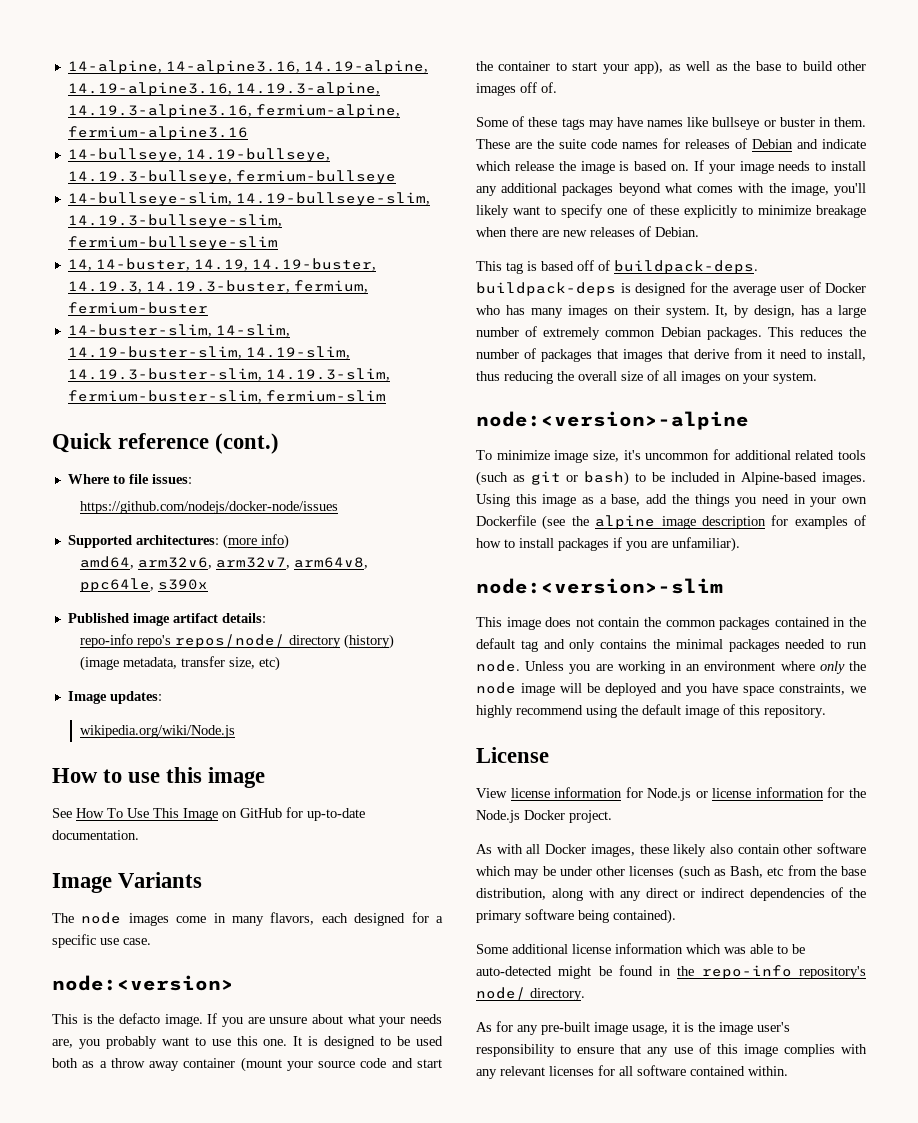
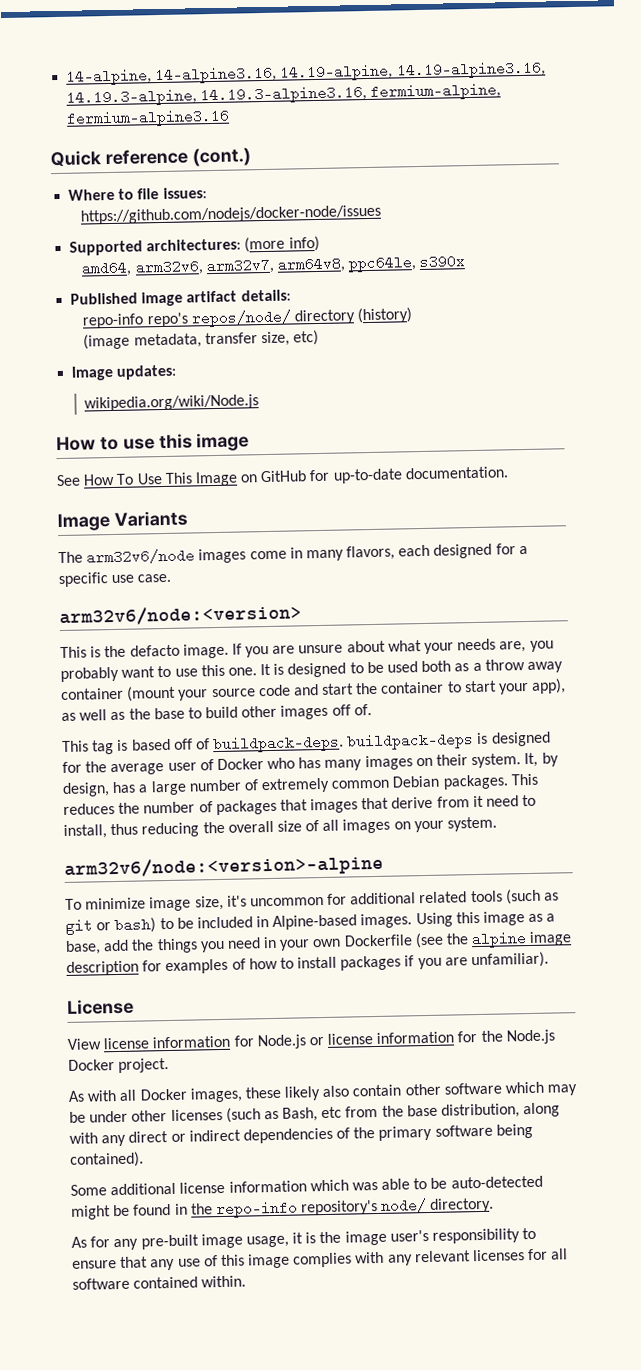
[67,148,330,162] [67,170,396,184] [67,192,430,206] [67,214,282,228] [67,236,278,250] [67,258,376,271] [67,280,368,293] [67,302,208,314] [67,324,290,337] [67,346,350,359] [67,368,390,381] [67,390,386,403] // 14-bullseye, 14.19-bullseye, 14.19.3-bullseye, fermium-bullseye // 14-bullseye-slim, 14.19-bullseye-slim, 14.19.3-bullseye-slim, fermium-bullseye-slim // 14, 14-buster, 14.19, 14.19-buster, 14.19.3, 14.19.3-buster, fermium, fermium-buster // 14-buster-slim, 14-slim, 14.19-buster-slim, 14.19-slim, 14.19.3-buster-slim, 14.19.3-slim, fermium-buster-slim, fermium-slim -> (231, 118) none
[81,912,122,924] node -> [86,548,196,565] arm32v6/node
[52,975,234,991] node:<version> -> [59,604,302,627] arm32v6/node:<version>
[476,116,866,130] [476,138,866,149] [476,160,866,174] [476,183,866,196] [476,204,866,218] [476,226,699,237] // Some of these tags may have names like bullseye or buster in them. These are the suite code names for releases of Debian and indicate which release the image is based on. If your image needs to install any additional packages beyond what comes with the image, you'll likely want to specify one of these explicitly to minimize breakage when there are new releases of Debian. -> (372, 710) none
[476,411,749,430] node:<version>-alpine -> [64,854,384,879] arm32v6/node:<version>-alpine
[476,578,723,594] [476,617,866,630] [476,638,867,652] [476,660,866,674] [476,682,866,696] [476,704,826,718] // node:<version>-slim // This image does not contain the common packages contained in the default tag and only contains the minimal packages needed to run node. Unless you are working in an environment where only the node image will be deployed and you have space constraints, we highly recommend using the default image of this repository. -> (550, 960) none

